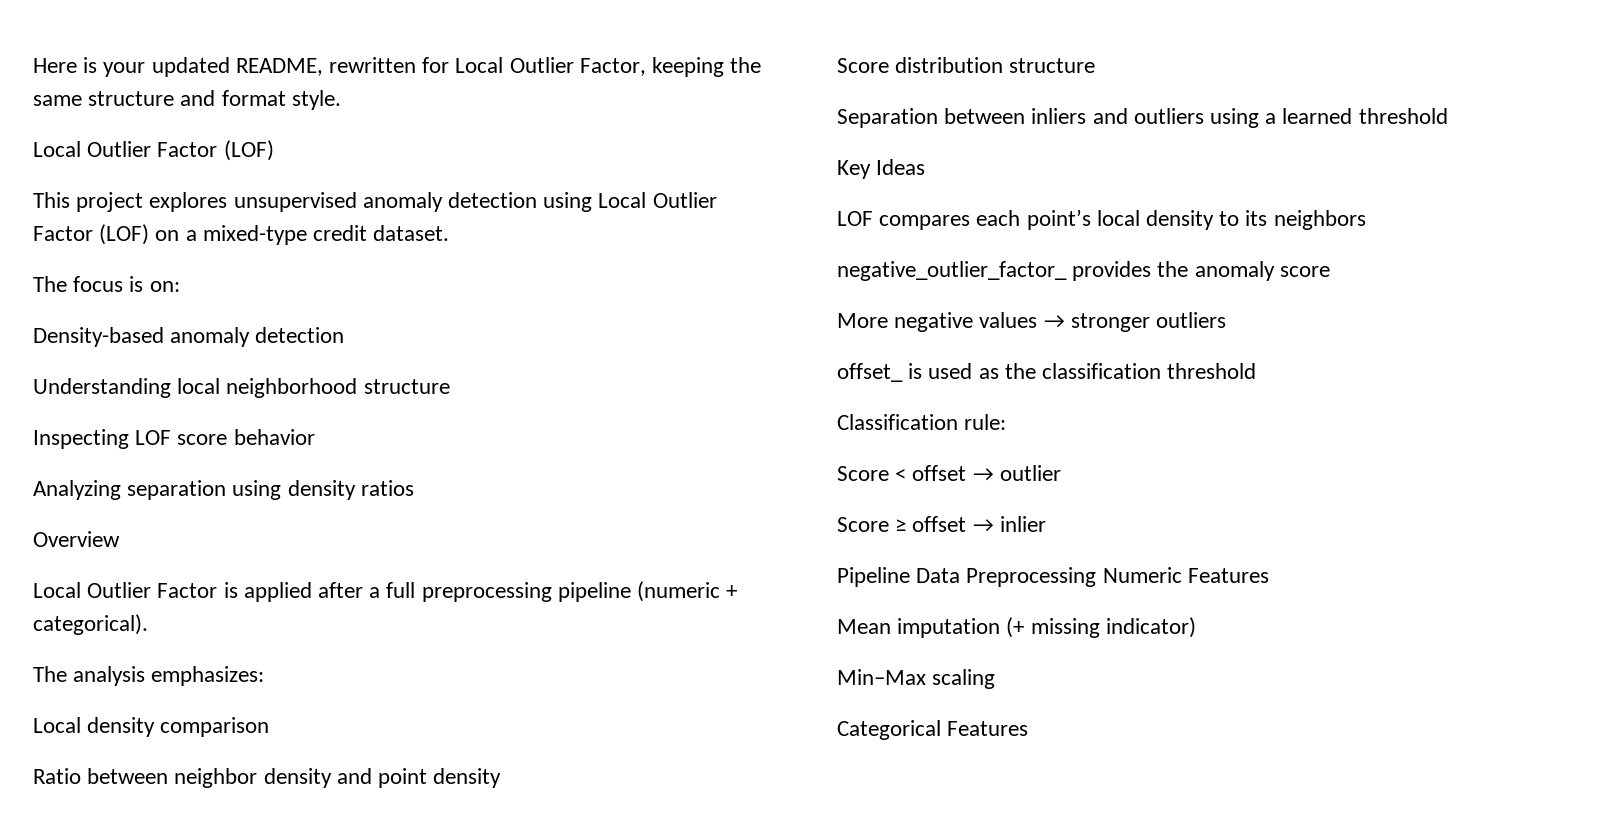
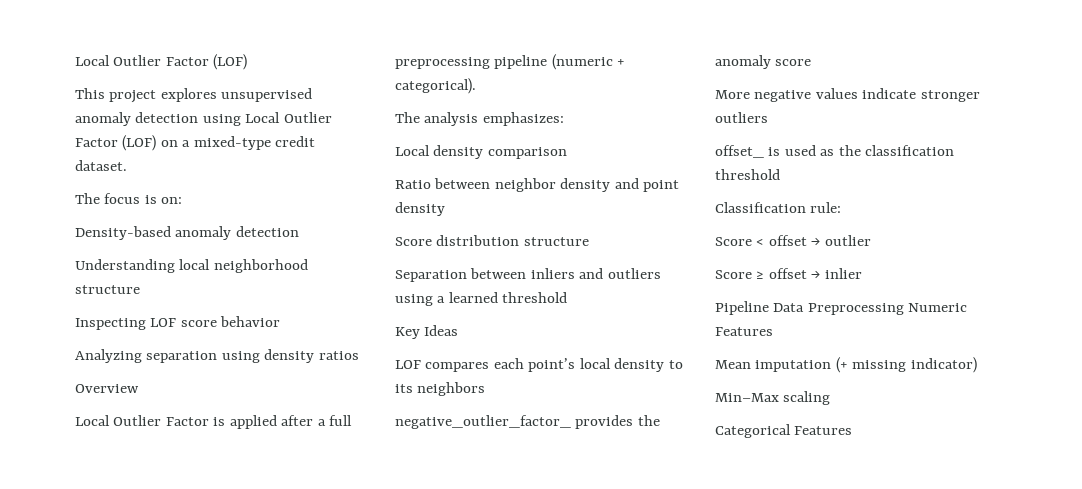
[33,57,762,77] [33,90,341,110] Here is your updated README, rewritten for Local Outlier Factor, keeping the same structure and format style. // -> (75, 60) none
[1043,315,1065,328] → -> [862,88,917,99] indicate

